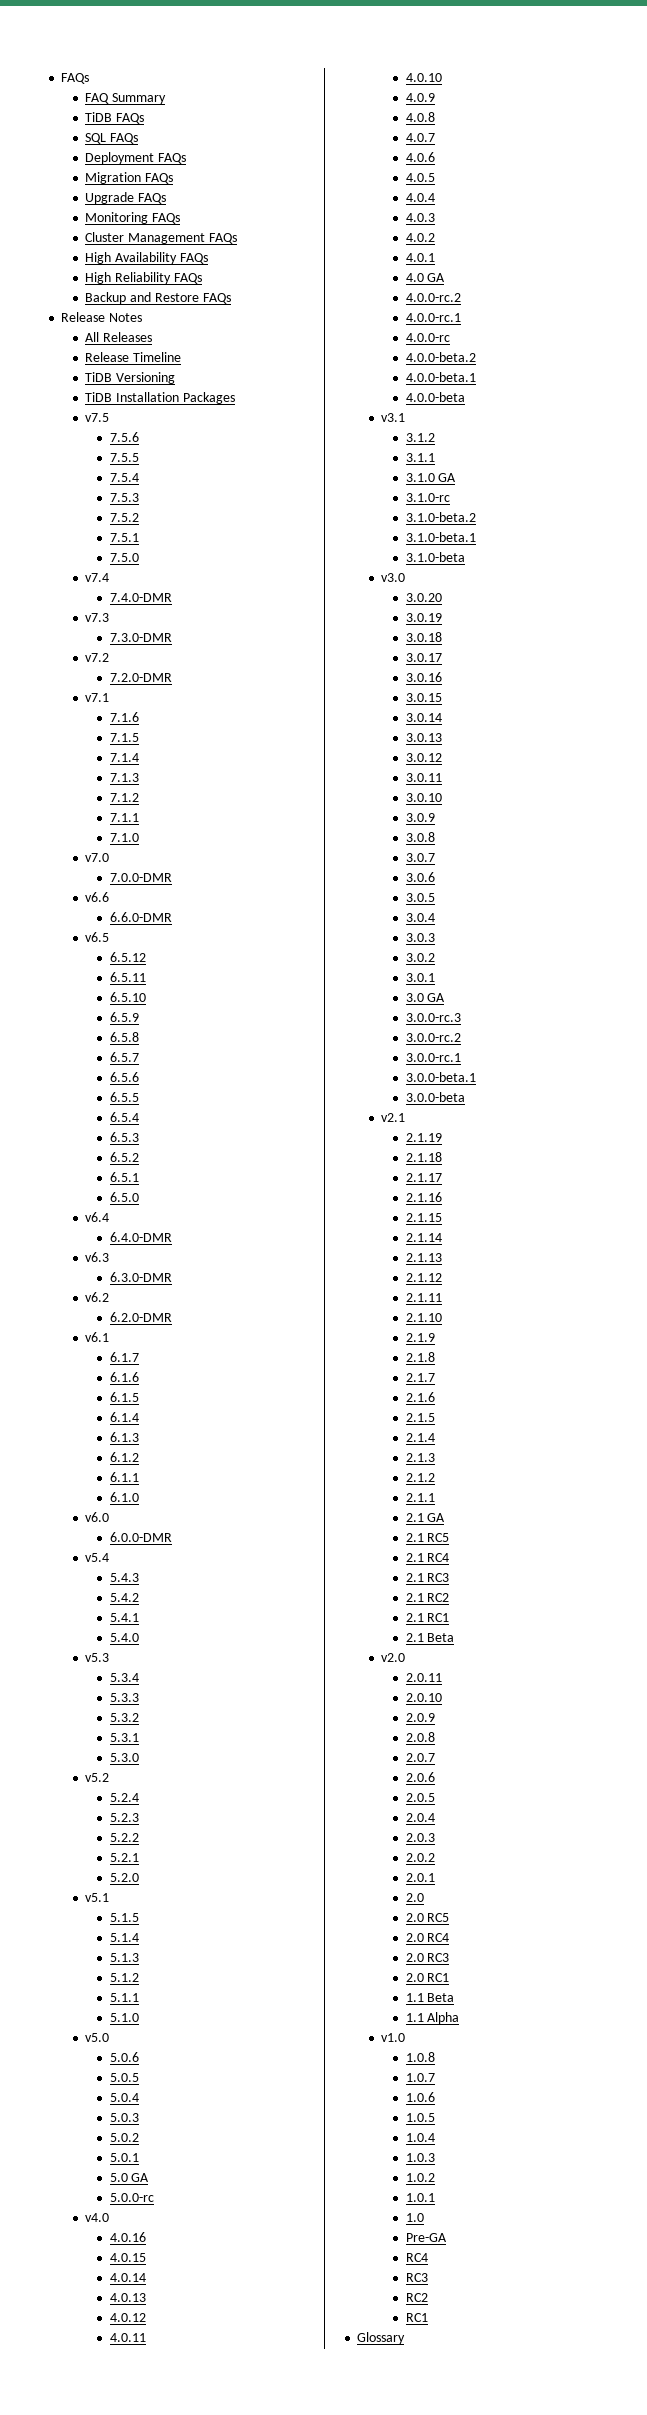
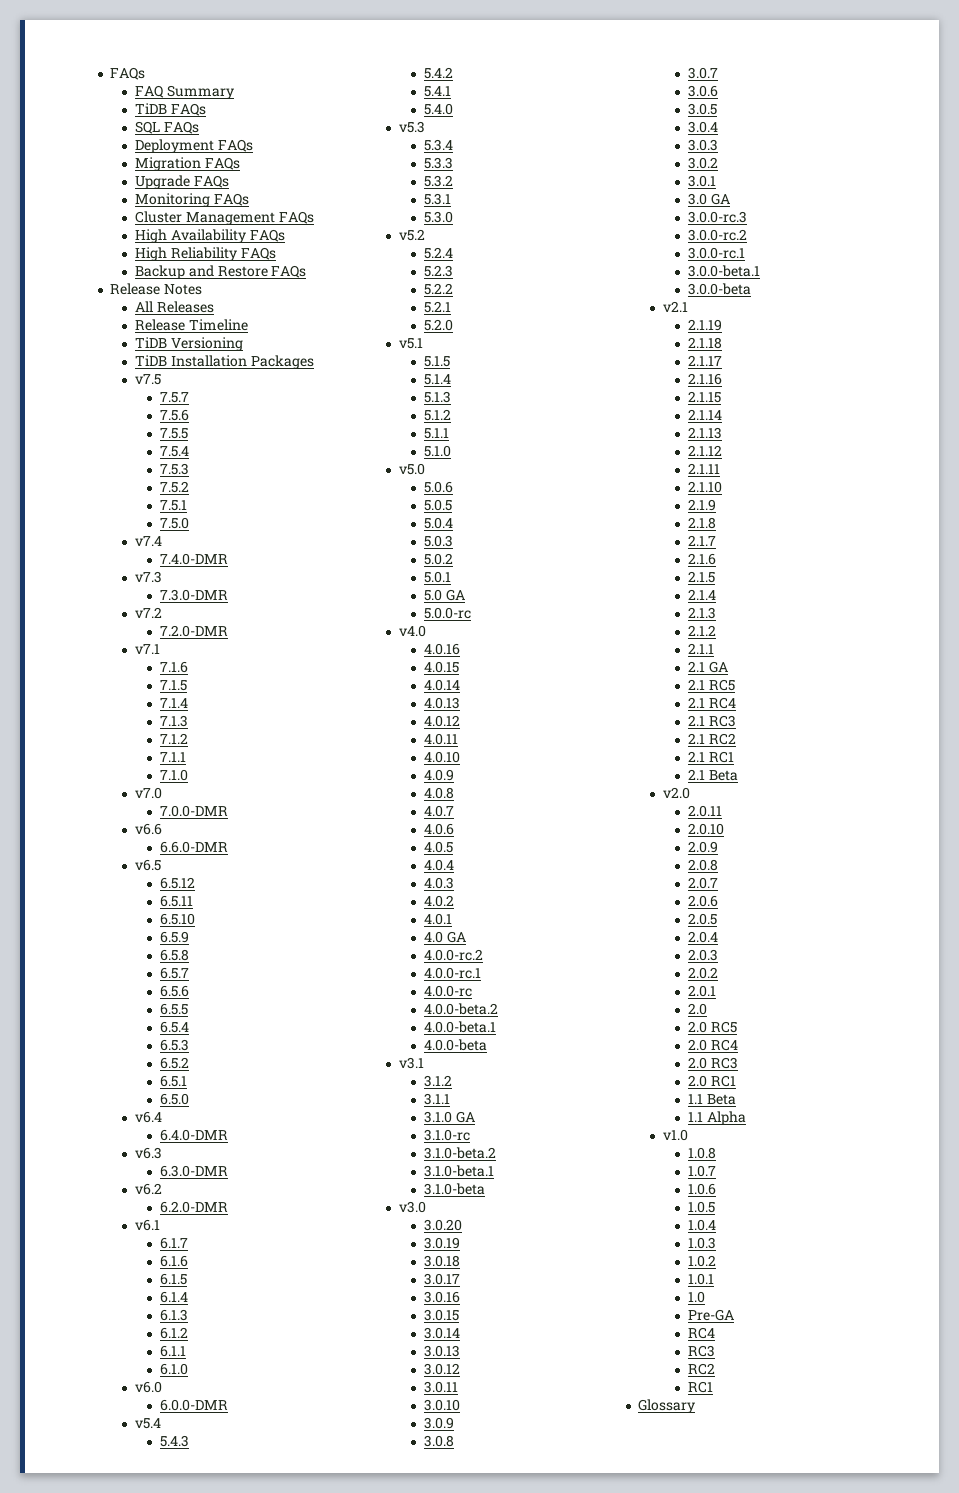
(110, 417) none -> [159,392,189,403] // 7.5.7

